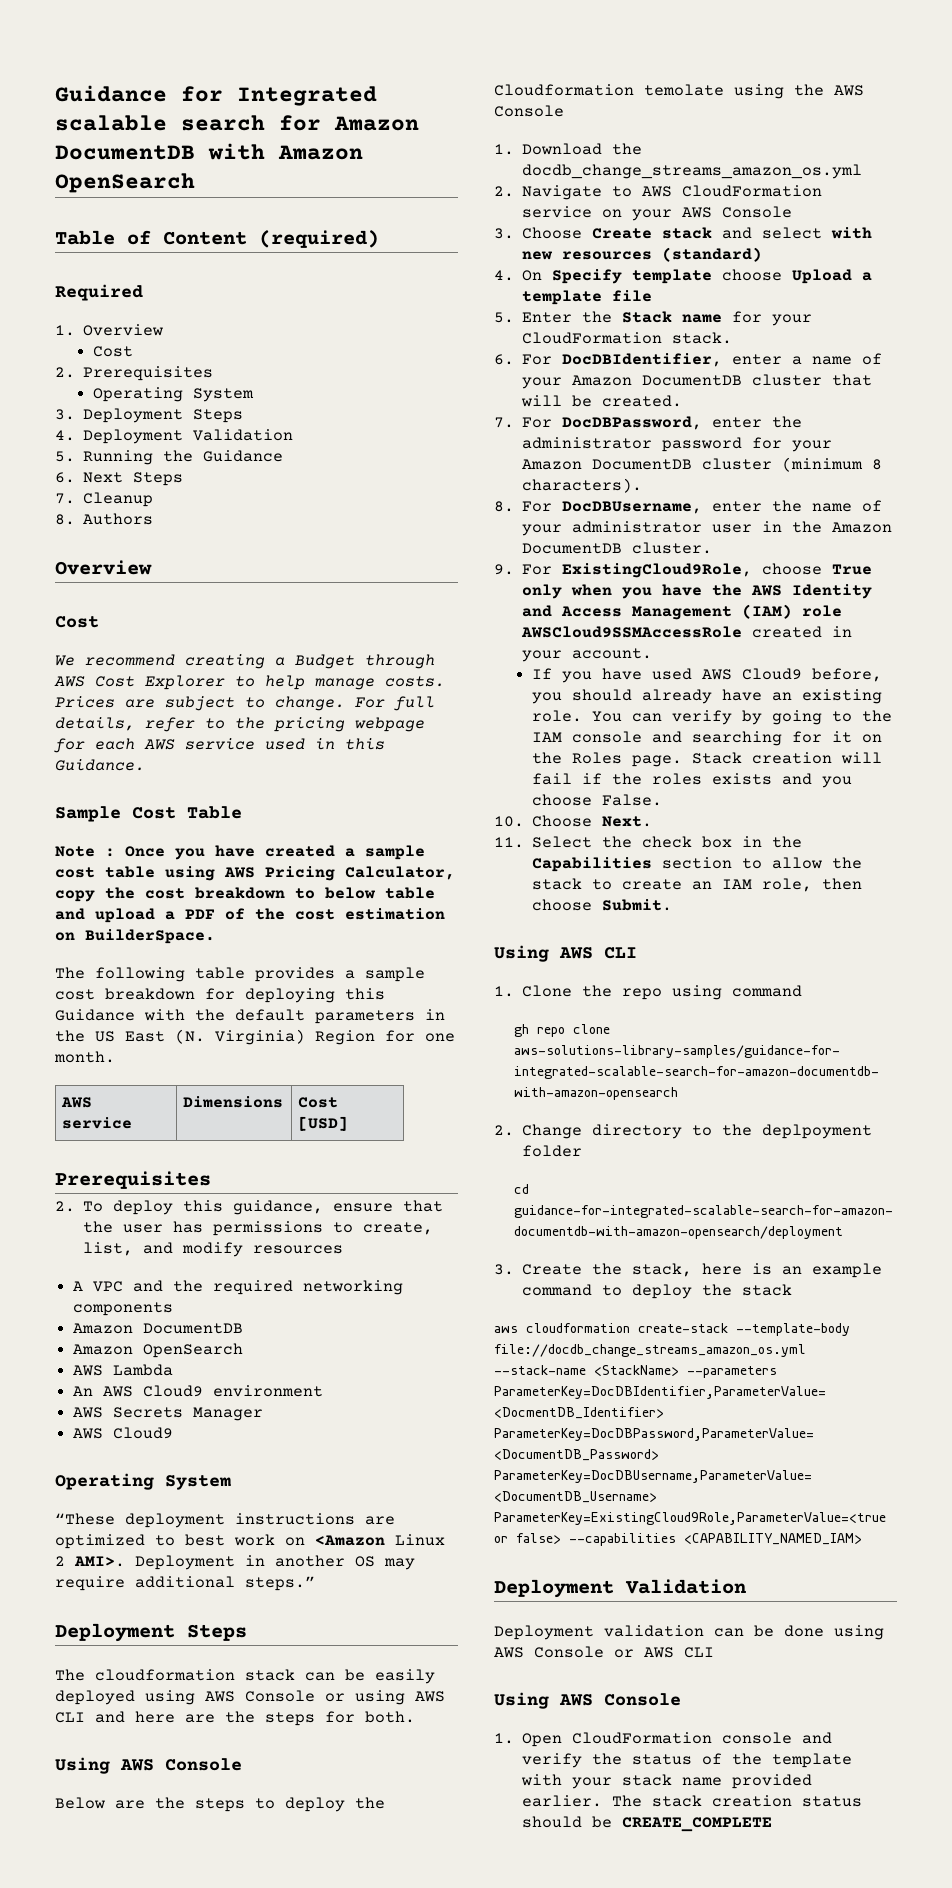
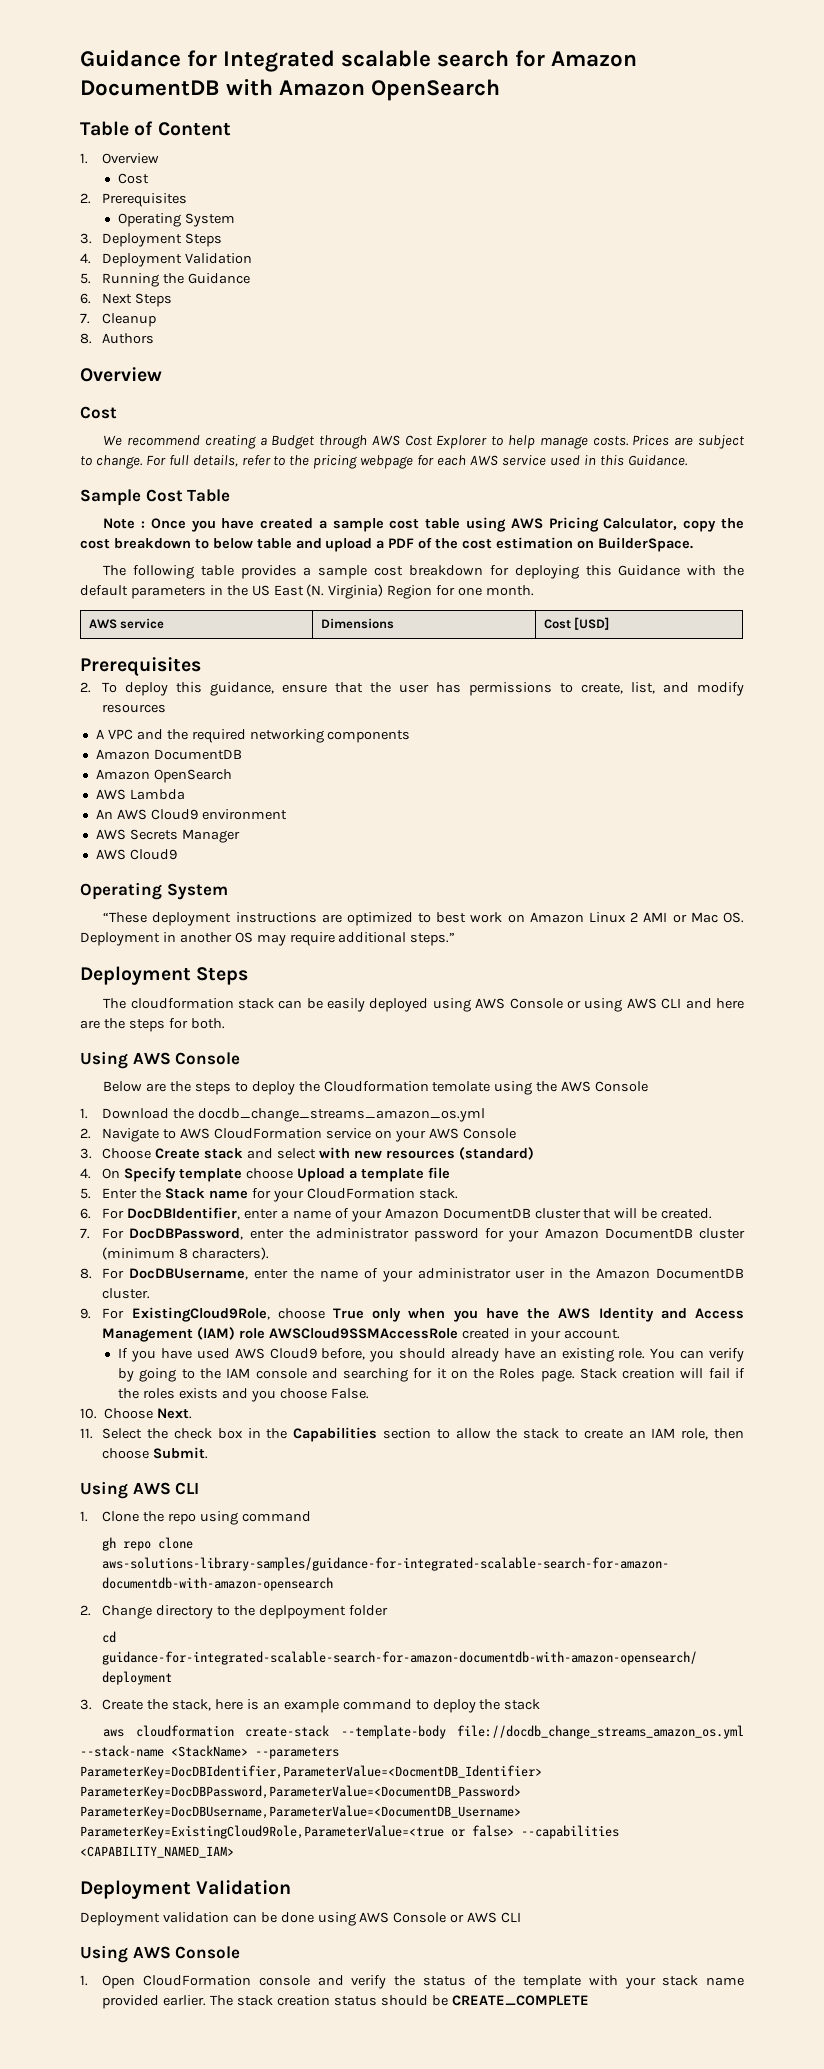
[259,230,379,248] [55,284,143,301] (required) // Required -> (231, 129) none
[315,1535,385,1546] <Amazon -> [529,912,584,923] Amazon
[74,1556,125,1567] AMI>. -> [643,912,745,923] AMI or Mac OS.

